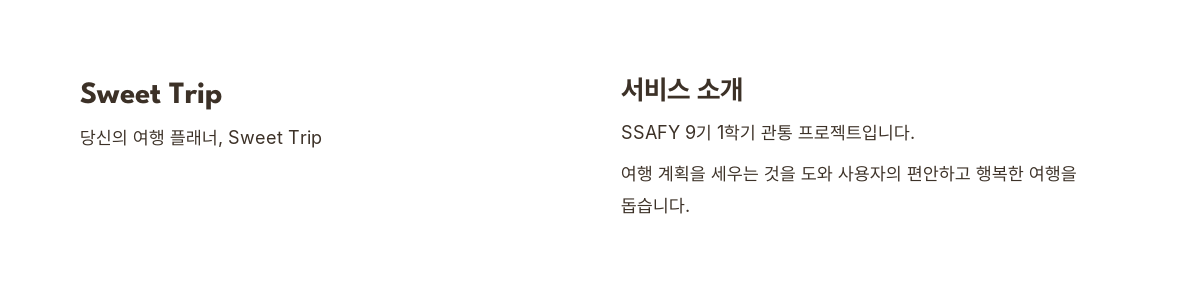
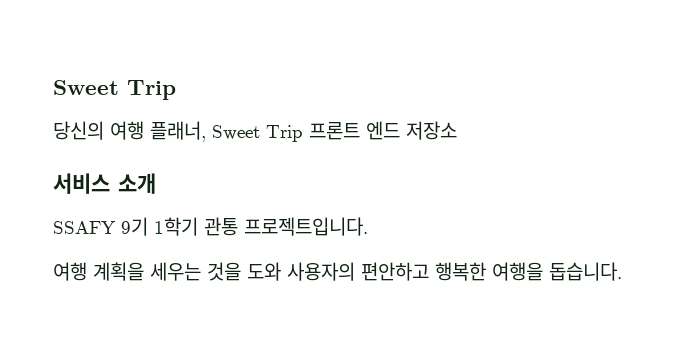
(322, 139) none -> [309,121,457,140] 프론트 엔드 저장소

